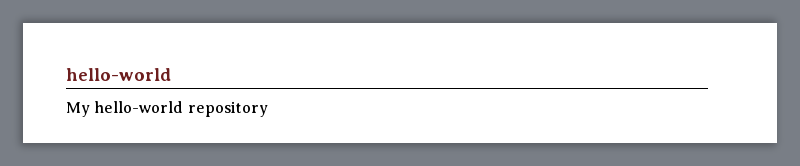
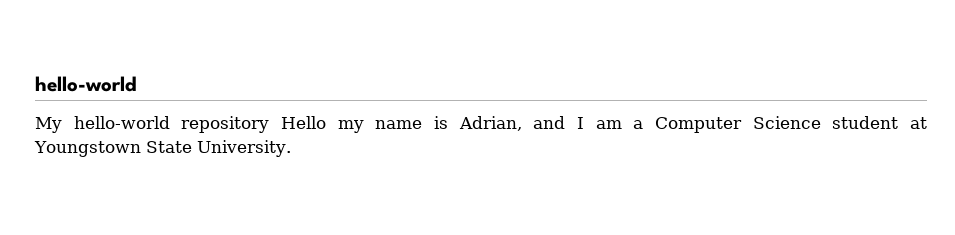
(268, 109) none -> [281,116,927,133] [34,140,291,157] Hello my name is Adrian, and I am a Computer Science student at Youngstown State University.

